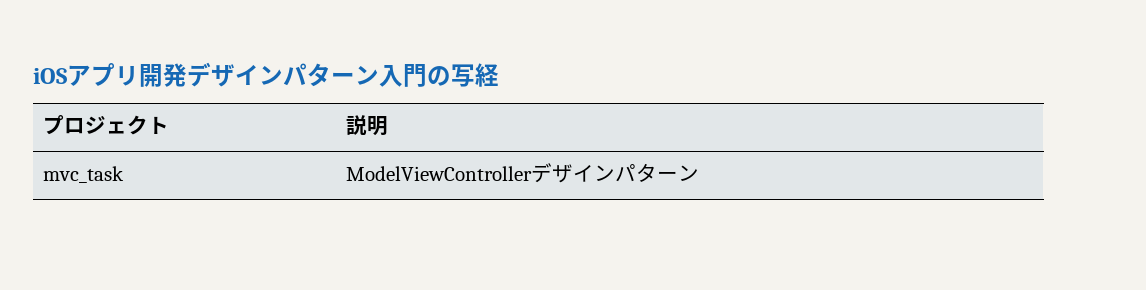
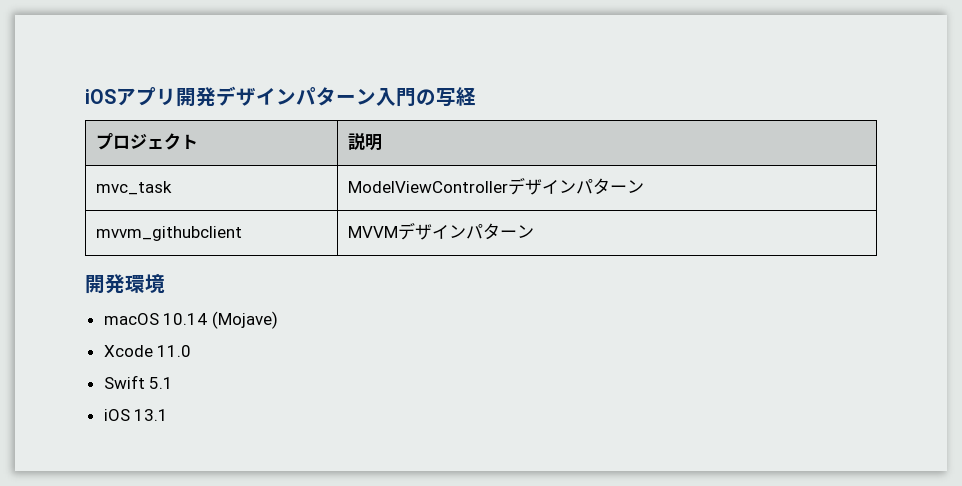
(699, 173) none -> [96,226,243,241] [348,222,535,240] [85,274,165,294] [103,311,278,329] [103,345,192,357] [103,375,174,389] [103,409,169,421] // mvvm_githubclient | MVVMデザインパターン // 開発環境 // macOS 10.14 (Mojave) // Xcode 11.0 // Swift 5.1 // iOS 13.1

